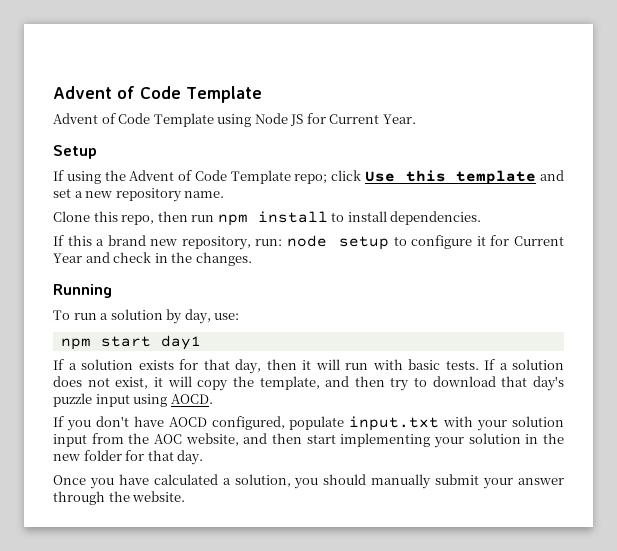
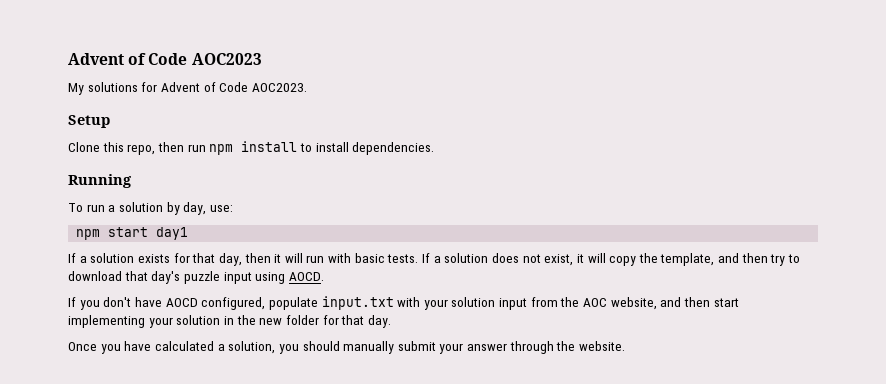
[53,86,262,103] [53,113,416,127] [53,145,97,159] [53,170,564,185] [53,188,225,202] Advent of Code Template // Advent of Code Template using Node JS for Current Year. // Setup // If using the Advent of Code Template repo; click Use this template and set a new repository name. -> [68,53,262,65] [68,82,307,95] [68,115,110,128] Advent of Code AOC2023 // My solutions for Advent of Code AOC2023. // Setup
[53,235,565,250] [53,252,252,266] // If this a brand new repository, run: node setup to configure it for Current Year and check in the changes. -> (435, 148) none

